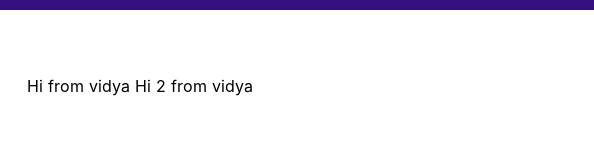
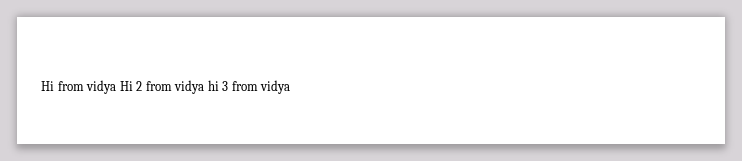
(253, 87) none -> [207,80,291,94] hi 3 from vidya

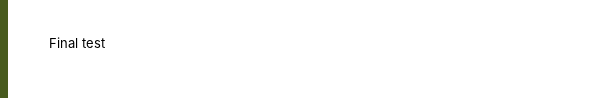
[41,80,291,94] Hi from vidya Hi 2 from vidya hi 3 from vidya -> [49,37,105,49] Final test

